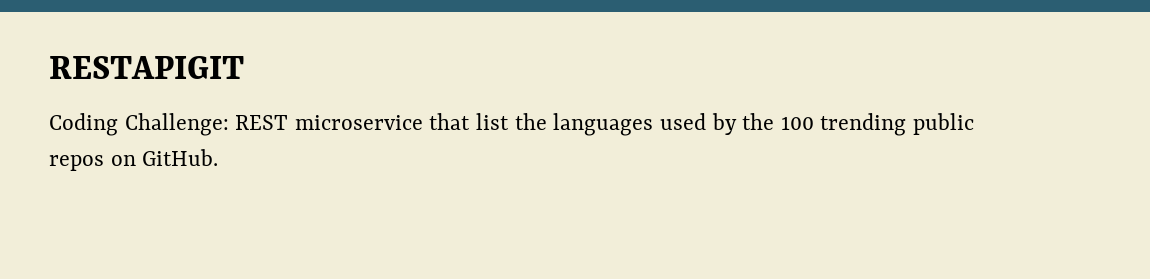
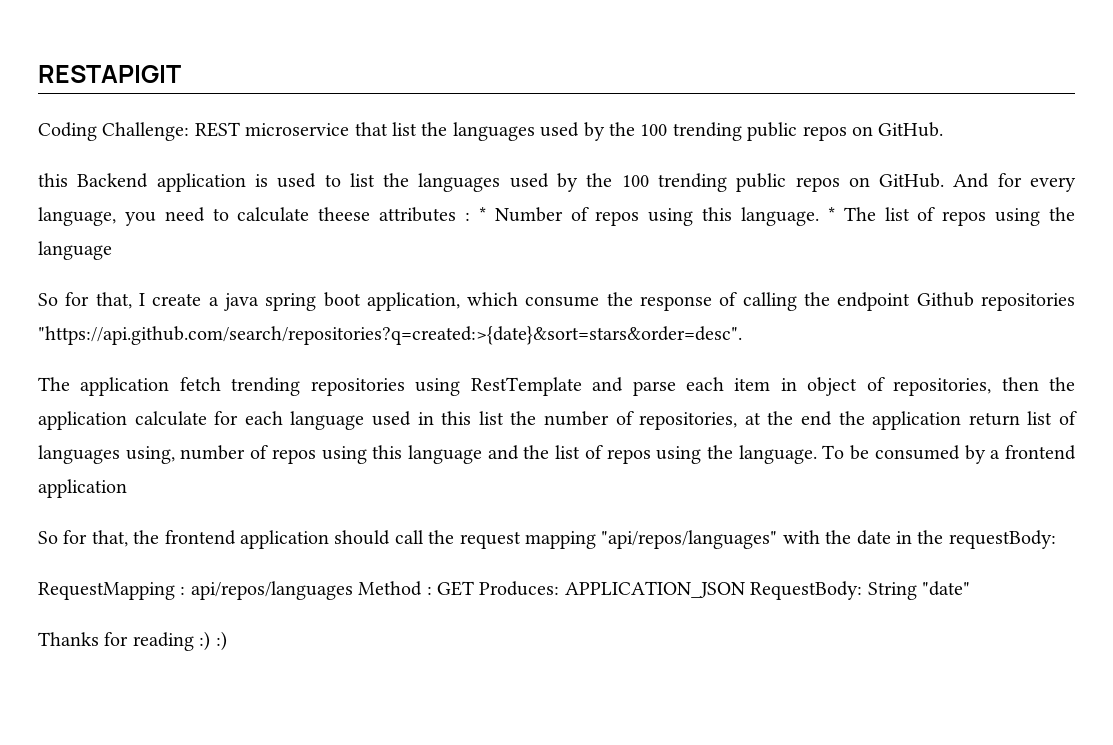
(219, 157) none -> [38,173,1076,192] [38,207,1076,226] [38,241,112,260] [38,292,1075,311] [38,326,742,345] [38,377,1075,396] [38,411,1078,430] [38,445,1076,464] [38,479,127,498] [38,530,1056,549] [38,581,970,600] [38,631,227,651] // this Backend application is used to list the languages used by the 100 trending public repos on GitHub. And for every language, you need to calculate theese attributes : * Number of repos using this language. * The list of repos using the language // So for that, I create a java spring boot application, which consume the response of calling the endpoint Github repositories "https://api.github.com/search/repositories?q=created:>{date}&sort=stars&order=desc". // The application fetch trending repositories using RestTemplate and parse each item in object of repositories, then the application calculate for each language used in this list the number of repositories, at the end the application return list of languages using, number of repos using this language and the list of repos using the language. To be consumed by a frontend application // So for that, the frontend application should call the request mapping "api/repos/languages" with the date in the requestBody: // RequestMapping : api/repos/languages Method : GET Produces: APPLICATION_JSON RequestBody: String "date" // Thanks for reading :) :)

